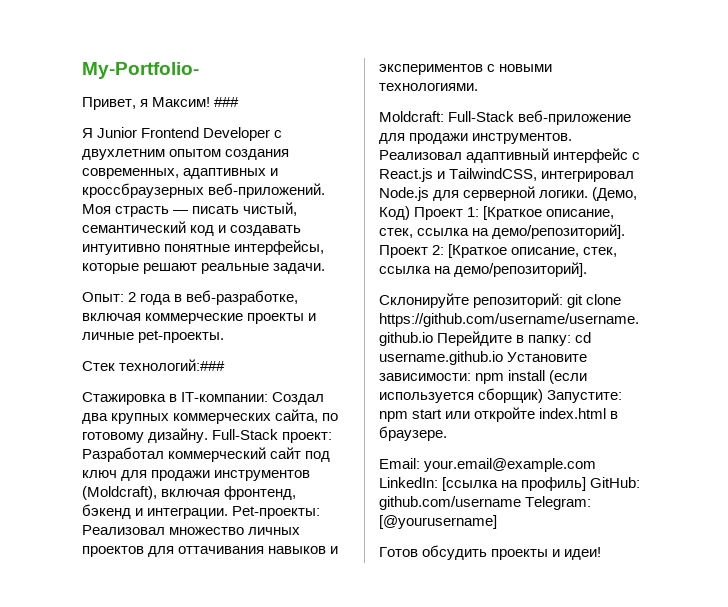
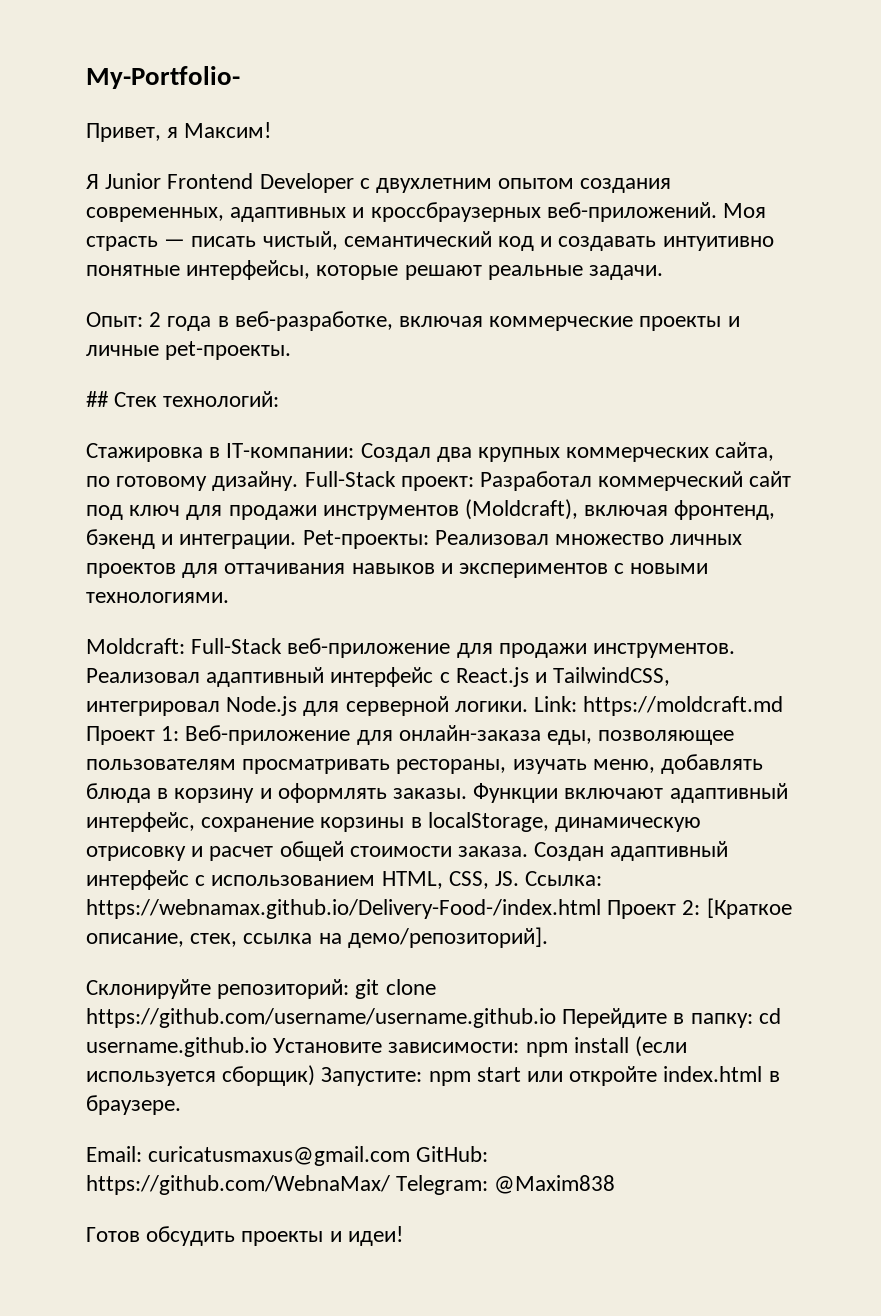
[214,97,240,107] ### -> (272, 130) none
[82,359,226,371] Стек технологий:### -> [86,391,280,407] ## Стек технологий:
[592,187,638,201] [379,206,615,220] [379,224,626,239] (Демо, Код) Проект 1: [Краткое описание, стек, ссылка на демо/репозиторий]. -> [534,696,784,716] [86,725,735,745] [86,754,764,774] [86,783,788,803] [86,812,702,832] [86,841,729,861] [86,870,603,890] [86,899,601,919] Link: https://moldcraft.md Проект 1: Веб-приложение для онлайн-заказа еды, позволяющее пользователям просматривать рестораны, изучать меню, добавлять блюда в корзину и оформлять заказы. Функции включают адаптивный интерфейс, сохранение корзины в localStorage, динамическую отрисовку и расчет общей стоимости заказа. Создан адаптивный интерфейс с использованием HTML, CSS, JS. Ссылка: https://webnamax.github.io/Delivery-Food-/index.html
[424,458,597,472] [379,477,641,491] [379,496,592,510] [379,515,497,529] your.email@example.com LinkedIn: [ссылка на профиль] GitHub: github.com/username Telegram: [@yourusername] -> [148,1146,489,1166] [86,1175,616,1195] curicatusmaxus@gmail.com GitHub: https://github.com/WebnaMax/ Telegram: @Maxim838

